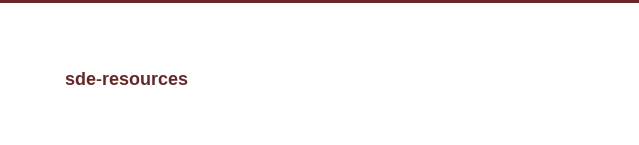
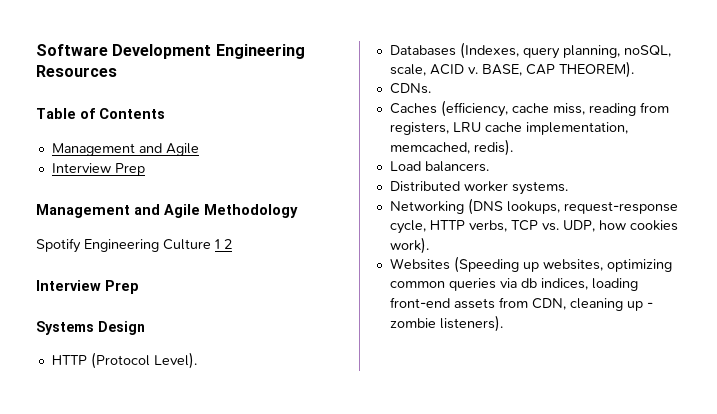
[65,72,188,85] sde-resources -> [36,44,305,59] [36,65,117,77] [36,108,165,119] [51,143,199,156] [51,163,145,176] [36,204,298,218] [36,238,232,253] [36,280,139,294] [36,321,145,335] [51,352,197,369] [389,42,671,59] [389,61,634,78] [389,83,431,94] [389,100,669,117] [389,122,628,135] [389,139,513,156] [389,161,489,172] [389,181,568,195] [389,198,678,215] [389,220,678,234] [389,237,429,254] [389,256,672,273] [389,278,638,291] [389,297,653,311] [389,315,503,332] Software Development Engineering Resources // Table of Contents // Management and Agile // Interview Prep // Management and Agile Methodology // Spotify Engineering Culture 1 2 // Interview Prep // Systems Design // HTTP (Protocol Level). // Databases (Indexes, query planning, noSQL, scale, ACID v. BASE, CAP THEOREM). // CDNs. // Caches (efficiency, cache miss, reading from registers, LRU cache implementation, memcached, redis). // Load balancers. // Distributed worker systems. // Networking (DNS lookups, request-response cycle, HTTP verbs, TCP vs. UDP, how cookies work). // Websites (Speeding up websites, optimizing common queries via db indices, loading front-end assets from CDN, cleaning up - zombie listeners).

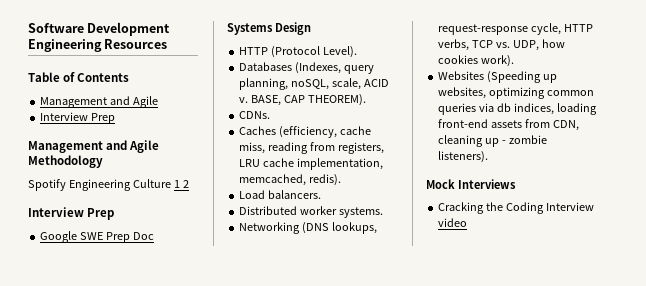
(139, 287) none -> [40,231,155,243] // Google SWE Prep Doc
(503, 323) none -> [426,179,516,189] [438,202,595,214] [438,218,468,227] // Mock Interviews // Cracking the Coding Interview video

